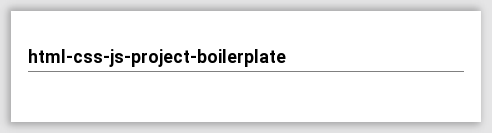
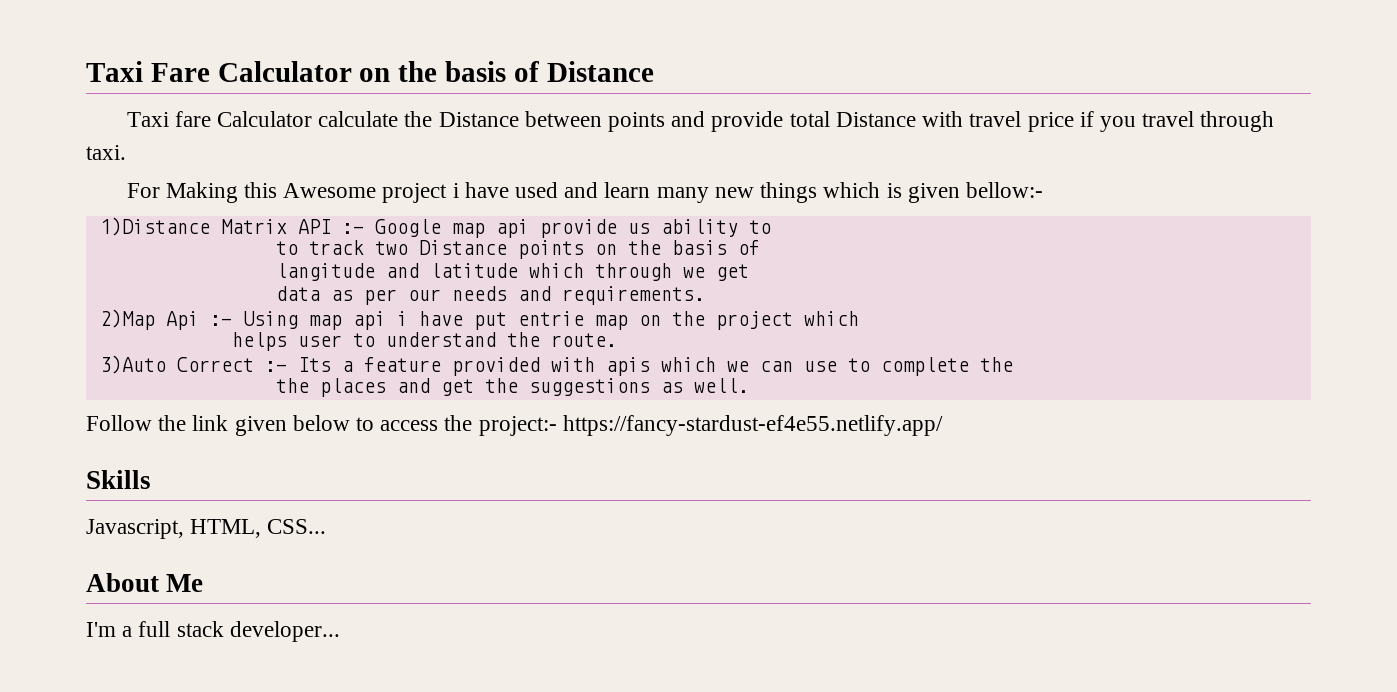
[28,49,286,67] html-css-js-project-boilerplate -> [86,61,654,82] [126,111,1275,132] [86,145,126,160] [126,182,1043,203] [99,217,771,238] [275,240,760,259] [275,263,749,281] [275,286,705,305] [99,309,859,330] [231,332,617,351] [99,355,1013,376] [275,378,749,397] [86,415,943,436] [86,470,151,489] [86,519,327,539] [86,573,204,592] [86,621,340,642] Taxi Fare Calculator on the basis of Distance // Taxi fare Calculator calculate the Distance between points and provide total Distance with travel price if you travel through taxi. // For Making this Awesome project i have used and learn many new things which is given bellow:- // 1)Distance Matrix API :- Google map api provide us ability to // to track two Distance points on the basis of // langitude and latitude which through we get // data as per our needs and requirements. // 2)Map Api :- Using map api i have put entrie map on the project which // helps user to understand the route. // 3)Auto Correct :- Its a feature provided with apis which we can use to complete the // the places and get the suggestions as well. // Follow the link given below to access the project:- https://fancy-stardust-ef4e55.netlify.app/ // Skills // Javascript, HTML, CSS... // About Me // I'm a full stack developer...

